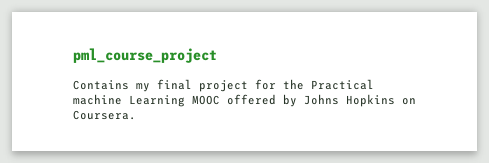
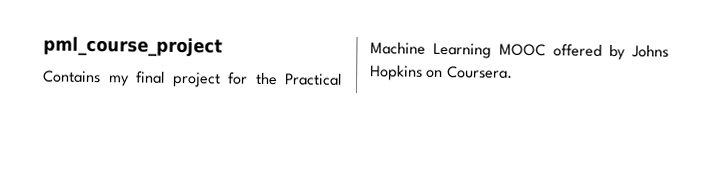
[73,94,122,105] machine -> [370,42,426,55] Machine

